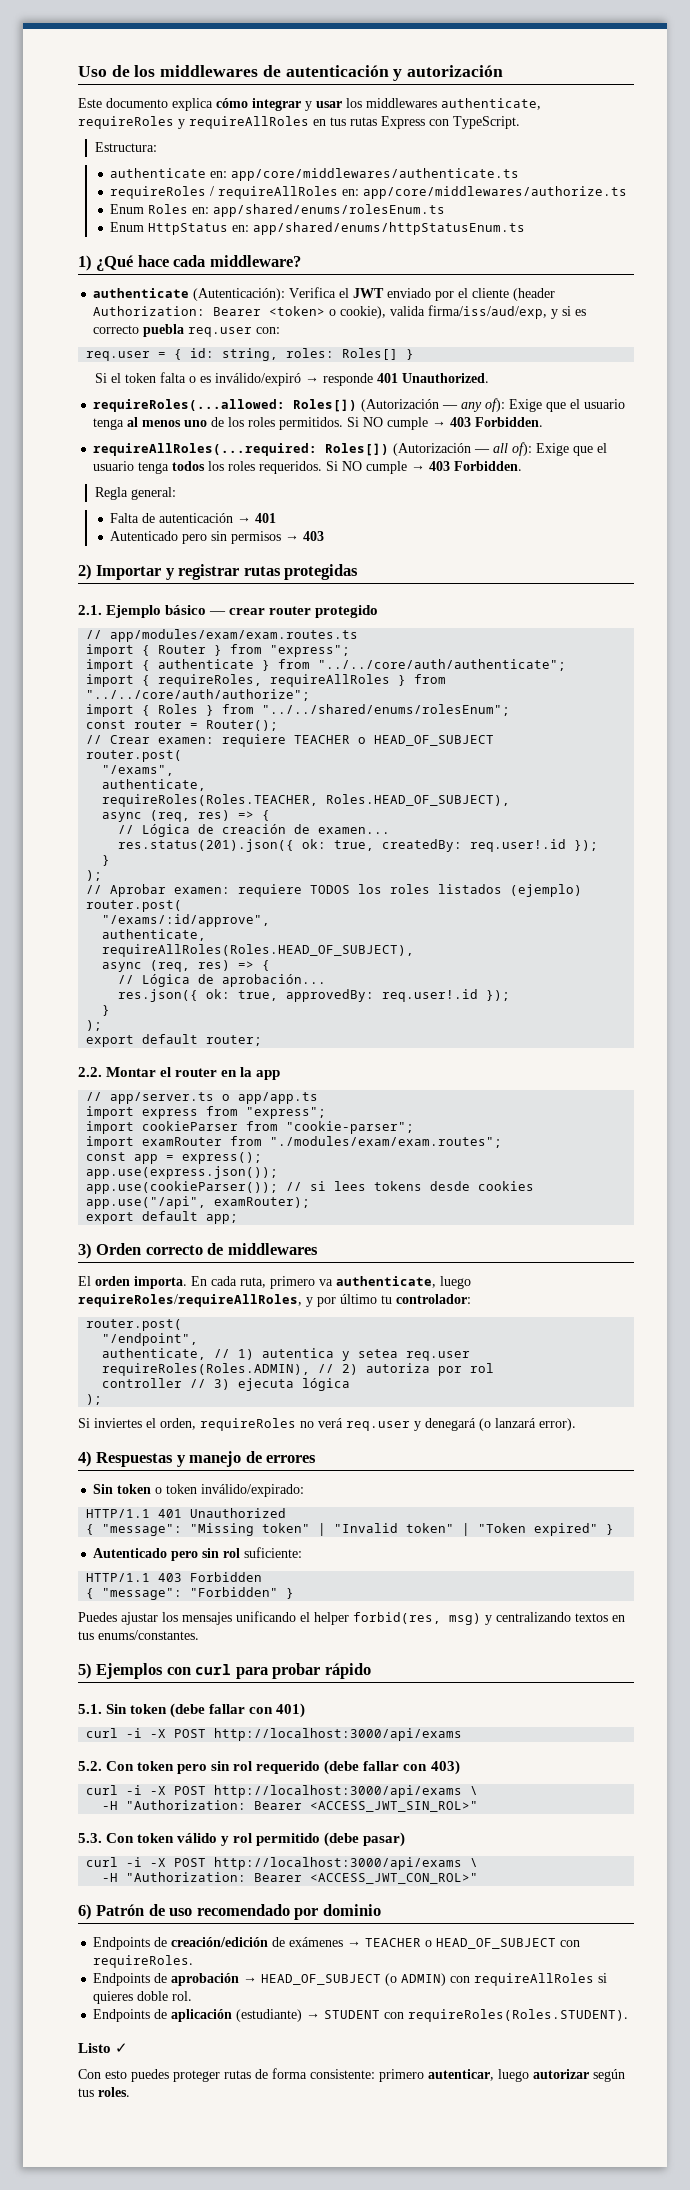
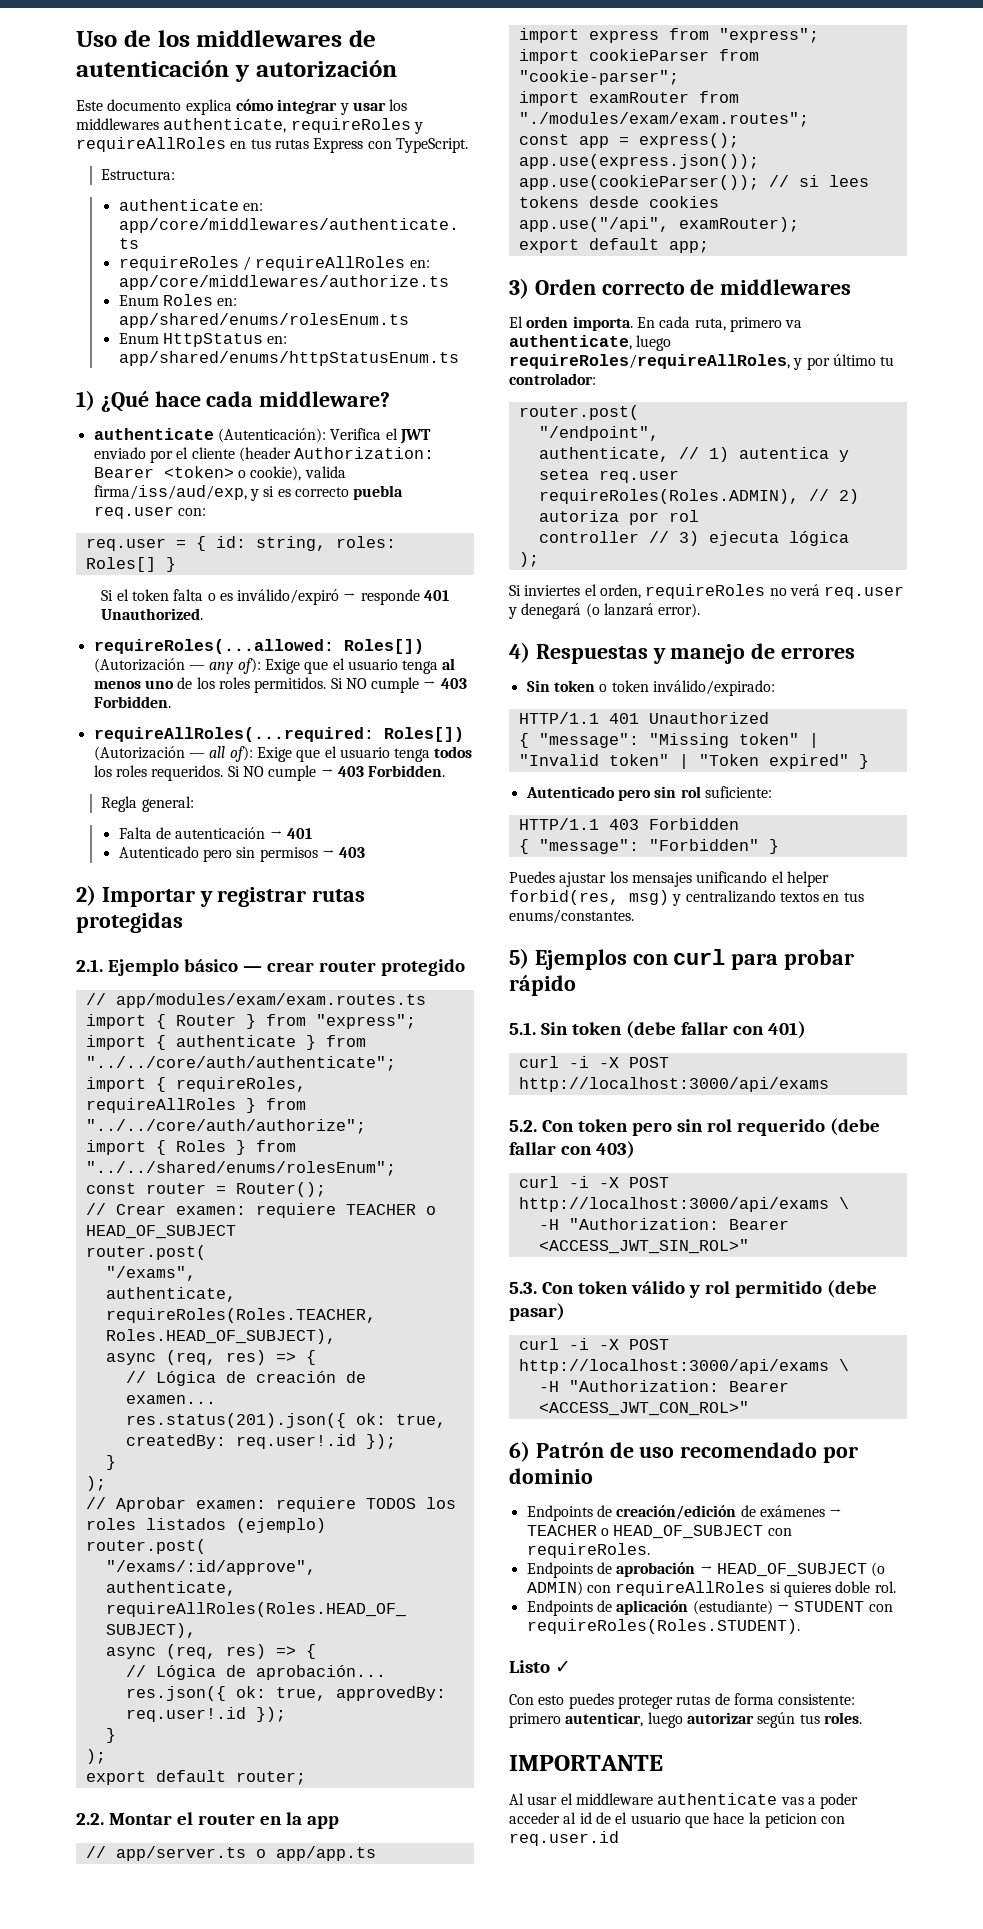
(130, 2092) none -> [509,1755,663,1771] [509,1793,859,1809] [509,1812,846,1828] [509,1831,619,1846] // IMPORTANTE // Al usar el middleware authenticate vas a poder acceder al id de el usuario que hace la peticion con req.user.id

